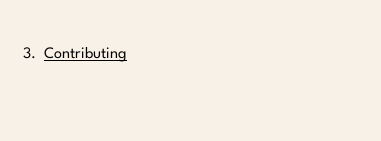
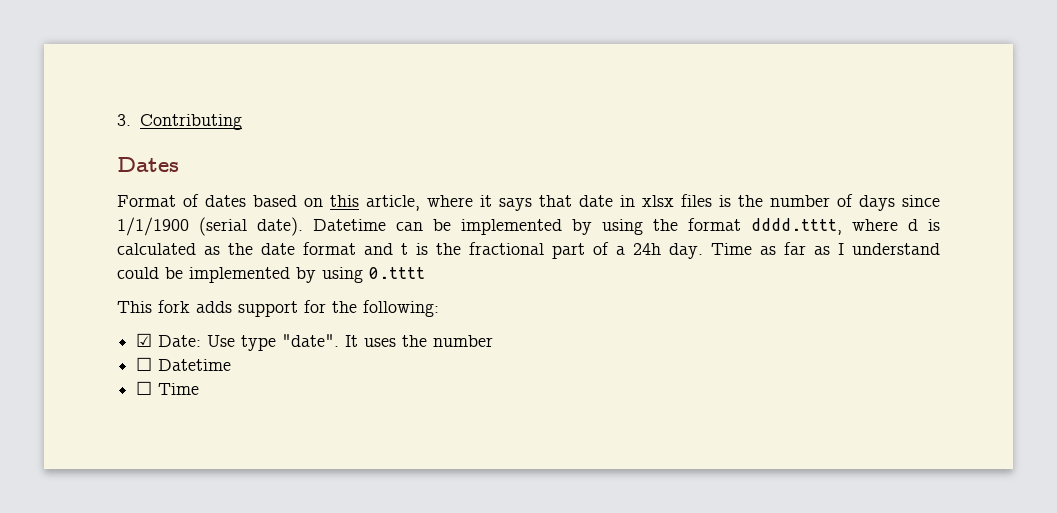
(127, 54) none -> [117,157,179,172] [117,194,940,211] [117,217,940,236] [117,242,940,259] [117,267,425,283] [117,300,439,317] [136,333,494,351] [136,357,232,371] [136,381,200,395] // Dates // Format of dates based on this article, where it says that date in xlsx files is the number of days since 1/1/1900 (serial date). Datetime can be implemented by using the format dddd.tttt, where d is calculated as the date format and t is the fractional part of a 24h day. Time as far as I understand could be implemented by using 0.tttt // This fork adds support for the following: // ☑ Date: Use type "date". It uses the number // ☐ Datetime // ☐ Time

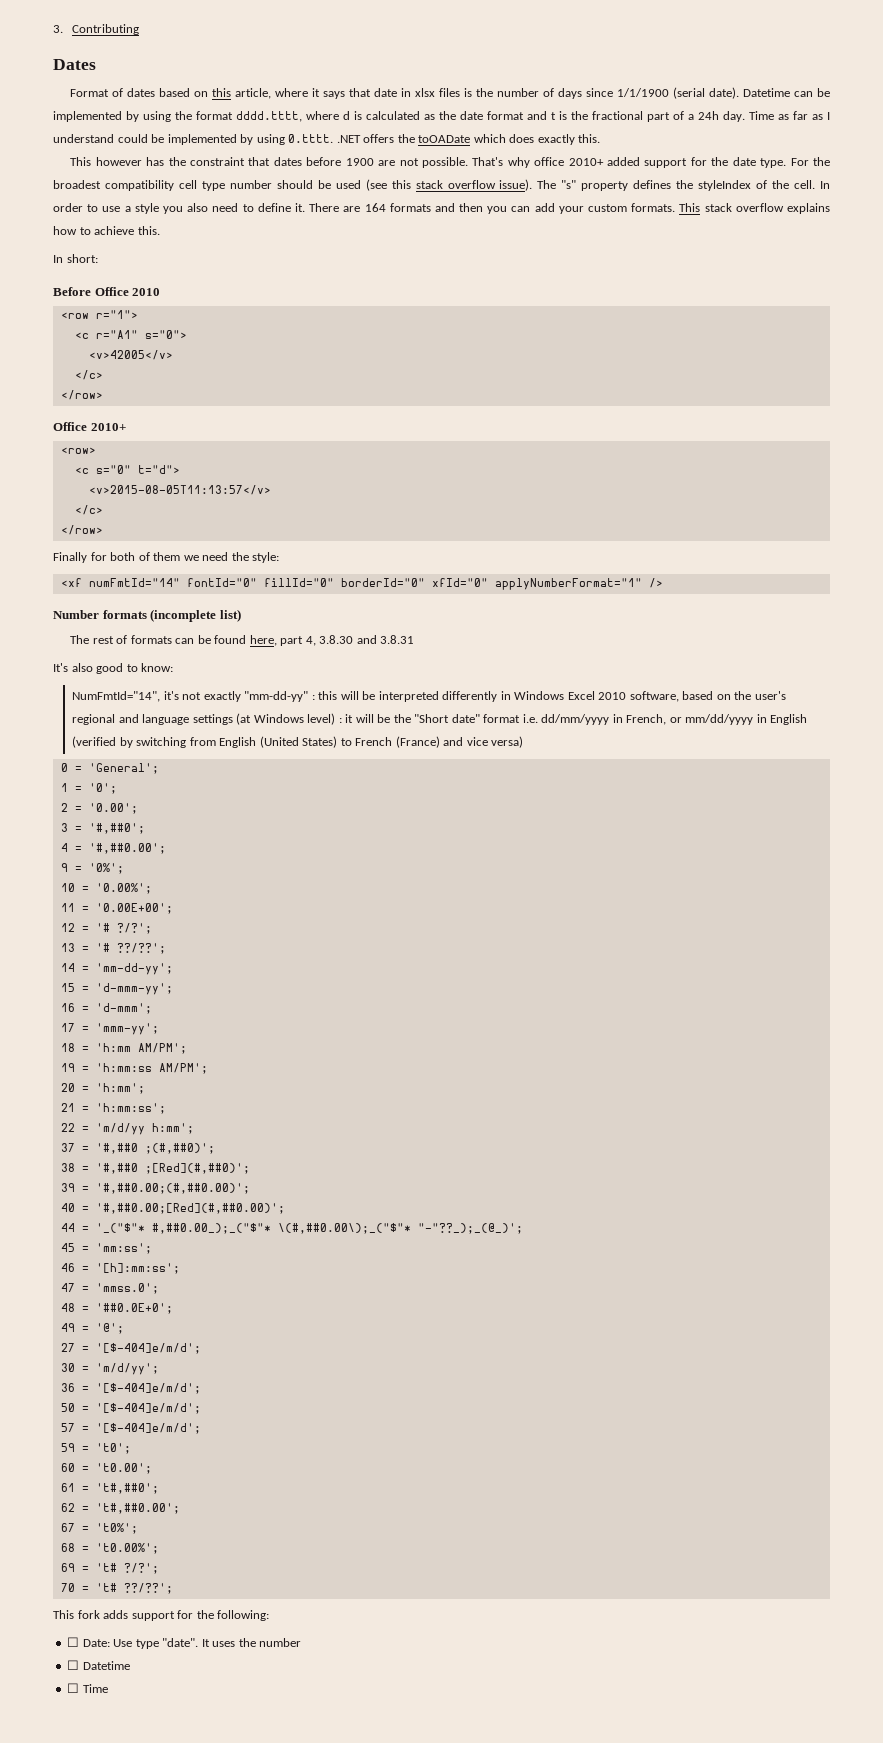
[369,267,425,279] 0.tttt -> [288,134,601,145] [70,157,830,168] [53,179,831,191] [53,203,830,214] [53,226,160,235] [53,254,98,263] [53,287,161,296] [60,310,138,319] [74,330,187,339] [88,350,173,360] [74,370,103,380] [60,390,103,400] [53,422,126,431] [60,447,96,454] [74,465,180,474] [88,485,271,495] [74,505,103,515] [60,525,103,535] [53,552,280,563] [60,578,663,590] [53,609,241,622] [70,635,415,646] [53,663,174,674] [72,691,786,702] [72,713,808,725] [72,736,524,748] [60,763,159,774] [60,783,117,794] [60,803,138,814] [60,823,145,834] [60,843,166,854] [60,863,124,874] [60,883,152,894] [60,903,173,914] [60,923,152,934] [60,943,166,954] [60,963,173,975] [60,983,173,995] [60,1003,152,1014] [60,1023,159,1035] [60,1043,187,1054] [60,1063,208,1074] [60,1083,145,1094] [60,1103,166,1114] [60,1123,194,1135] [60,1143,215,1154] [60,1163,250,1174] [60,1183,250,1194] [60,1203,285,1214] [60,1223,523,1234] [60,1243,152,1254] [60,1263,180,1274] [60,1283,159,1294] [60,1303,173,1314] [60,1323,124,1334] [60,1343,201,1354] [60,1363,159,1375] [60,1383,201,1394] [60,1403,201,1414] [60,1423,201,1434] [60,1443,131,1454] [60,1463,152,1474] [60,1483,159,1494] [60,1503,180,1514] [60,1523,138,1534] [60,1543,159,1554] [60,1563,159,1574] [60,1583,173,1594] 0.tttt. .NET offers the toOADate which does exactly this. // This however has the constraint that dates before 1900 are not possible. That's why office 2010+ added support for the date type. For the broadest compatibility cell type number should be used (see this stack overflow issue). The "s" property defines the styleIndex of the cell. In order to use a style you also need to define it. There are 164 formats and then you can add your custom formats. This stack overflow explains how to achieve this. // In short: // Before Office 2010 // <row r="1"> // <c r="A1" s="0"> // <v>42005</v> // </c> // </row> // Office 2010+ // <row> // <c s="0" t="d"> // <v>2015-08-05T11:13:57</v> // </c> // </row> // Finally for both of them we need the style: // <xf numFmtId="14" fontId="0" fillId="0" borderId="0" xfId="0" applyNumberFormat="1" /> // Number formats (incomplete list) // The rest of formats can be found here, part 4, 3.8.30 and 3.8.31 // It's also good to know: // NumFmtId="14", it's not exactly "mm-dd-yy" : this will be interpreted differently in Windows Excel 2010 software, based on the user's regional and language settings (at Windows level) : it will be the "Short date" format i.e. dd/mm/yyyy in French, or mm/dd/yyyy in English (verified by switching from English (United States) to French (France) and vice versa) // 0 = 'General'; // 1 = '0'; // 2 = '0.00'; // 3 = '#,##0'; // 4 = '#,##0.00'; // 9 = '0%'; // 10 = '0.00%'; // 11 = '0.00E+00'; // 12 = '# ?/?'; // 13 = '# ??/??'; // 14 = 'mm-dd-yy'; // 15 = 'd-mmm-yy'; // 16 = 'd-mmm'; // 17 = 'mmm-yy'; // 18 = 'h:mm AM/PM'; // 19 = 'h:mm:ss AM/PM'; // 20 = 'h:mm'; // 21 = 'h:mm:ss'; // 22 = 'm/d/yy h:mm'; // 37 = '#,##0 ;(#,##0)'; // 38 = '#,##0 ;[Red](#,##0)'; // 39 = '#,##0.00;(#,##0.00)'; // 40 = '#,##0.00;[Red](#,##0.00)'; // 44 = '_("$"* #,##0.00_);_("$"* \(#,##0.00\);_("$"* "-"??_);_(@_)'; // 45 = 'mm:ss'; // 46 = '[h]:mm:ss'; // 47 = 'mmss.0'; // 48 = '##0.0E+0'; // 49 = '@'; // 27 = '[$-404]e/m/d'; // 30 = 'm/d/yy'; // 36 = '[$-404]e/m/d'; // 50 = '[$-404]e/m/d'; // 57 = '[$-404]e/m/d'; // 59 = 't0'; // 60 = 't0.00'; // 61 = 't#,##0'; // 62 = 't#,##0.00'; // 67 = 't0%'; // 68 = 't0.00%'; // 69 = 't# ?/?'; // 70 = 't# ??/??';
[136,333,153,347] ☑ -> [67,1637,80,1647] ☐

